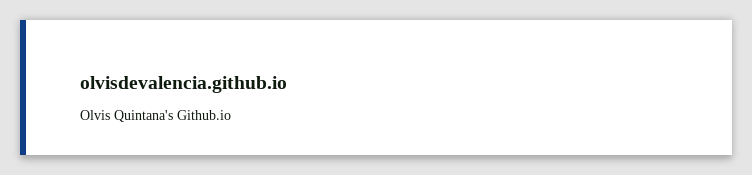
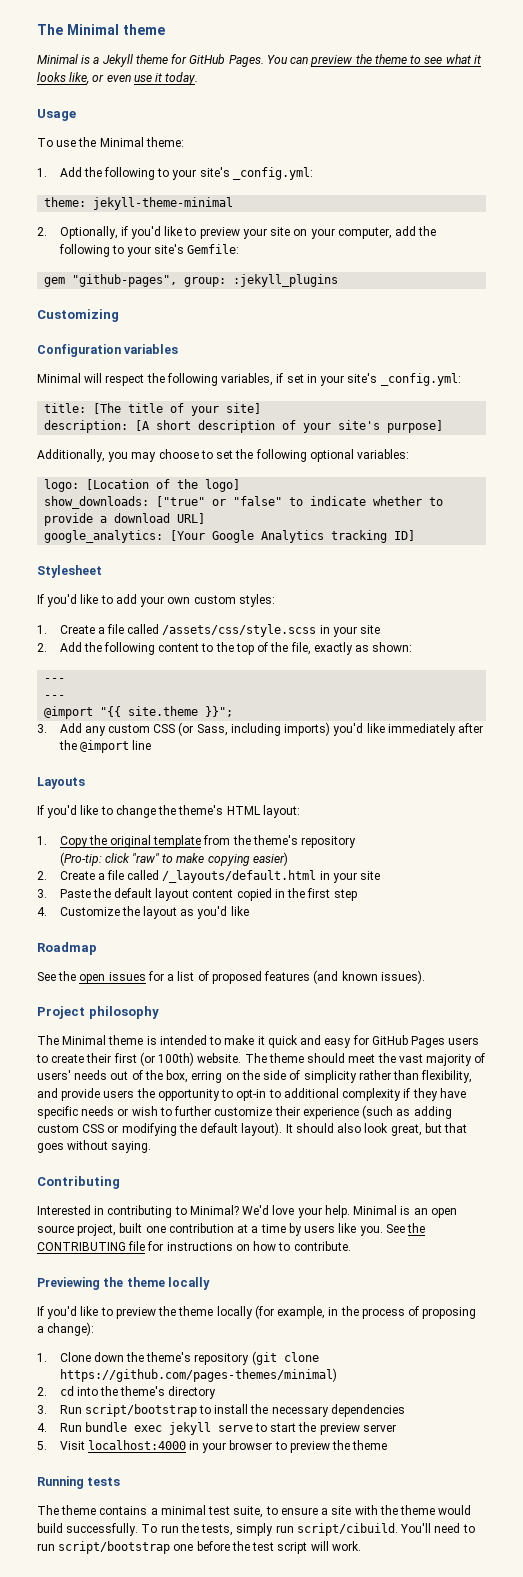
[80,76,287,93] [80,110,231,122] olvisdevalencia.github.io // Olvis Quintana's Github.io -> [37,24,165,35] [37,54,481,67] [37,72,199,85] [37,109,76,121] [37,137,184,147] [37,167,313,180] [44,197,234,210] [37,226,437,239] [58,244,240,257] [44,274,339,287] [37,309,119,322] [37,344,179,357] [37,373,461,386] [44,403,262,416] [44,420,444,433] [37,449,410,462] [44,479,241,492] [44,496,444,509] [44,513,206,526] [44,530,416,543] [37,565,102,578] [37,594,275,607] [37,624,381,637] [37,642,413,655] [44,678,66,682] [44,695,66,699] [44,706,234,719] [37,722,484,736] [58,740,151,753] [37,777,85,789] [37,805,300,818] [37,835,357,848] [59,852,288,866] [37,870,381,883] [37,888,357,901] [37,906,249,919] [37,942,97,955] [37,970,425,984] [37,1006,159,1019] [37,1035,480,1048] [36,1052,486,1066] [37,1070,473,1083] [37,1088,466,1101] [37,1105,452,1119] [37,1122,468,1136] [37,1140,152,1153] [37,1176,120,1189] [37,1205,457,1218] [37,1223,426,1236] [37,1241,351,1251] [37,1277,211,1290] [37,1305,477,1319] [37,1322,95,1336] [37,1351,319,1365] [59,1368,337,1382] [37,1386,217,1399] [37,1404,405,1417] [37,1422,396,1435] [37,1440,388,1453] [37,1476,121,1489] [37,1505,472,1518] [37,1523,475,1536] [37,1541,361,1554] The Minimal theme // Minimal is a Jekyll theme for GitHub Pages. You can preview the theme to see what it looks like, or even use it today. // Usage // To use the Minimal theme: // 1. Add the following to your site's _config.yml: // theme: jekyll-theme-minimal // 2. Optionally, if you'd like to preview your site on your computer, add the following to your site's Gemfile: // gem "github-pages", group: :jekyll_plugins // Customizing // Configuration variables // Minimal will respect the following variables, if set in your site's _config.yml: // title: [The title of your site] // description: [A short description of your site's purpose] // Additionally, you may choose to set the following optional variables: // logo: [Location of the logo] // show_downloads: ["true" or "false" to indicate whether to provide a download URL] // google_analytics: [Your Google Analytics tracking ID] // Stylesheet // If you'd like to add your own custom styles: // 1. Create a file called /assets/css/style.scss in your site // 2. Add the following content to the top of the file, exactly as shown: // --- // --- // @import "{{ site.theme }}"; // 3. Add any custom CSS (or Sass, including imports) you'd like immediately after the @import line // Layouts // If you'd like to change the theme's HTML layout: // 1. Copy the original template from the theme's repository // (Pro-tip: click "raw" to make copying easier) // 2. Create a file called /_layouts/default.html in your site // 3. Paste the default layout content copied in the first step // 4. Customize the layout as you'd like // Roadmap // See the open issues for a list of proposed features (and known issues). // Project philosophy // The Minimal theme is intended to make it quick and easy for GitHub Pages users to create their first (or 100th) website. The theme should meet the vast majority of users' needs out of the box, erring on the side of simplicity rather than flexibility, and provide users the opportunity to opt-in to additional complexity if they have specific needs or wish to further customize their experience (such as adding custom CSS or modifying the default layout). It should also look great, but that goes without saying. // Contributing // Interested in contributing to Minimal? We'd love your help. Minimal is an open source project, built one contribution at a time by users like you. See the CONTRIBUTING file for instructions on how to contribute. // Previewing the theme locally // If you'd like to preview the theme locally (for example, in the process of proposing a change): // 1. Clone down the theme's repository (git clone https://github.com/pages-themes/minimal) // 2. cd into the theme's directory // 3. Run script/bootstrap to install the necessary dependencies // 4. Run bundle exec jekyll serve to start the preview server // 5. Visit localhost:4000 in your browser to preview the theme // Running tests // The theme contains a minimal test suite, to ensure a site with the theme would build successfully. To run the tests, simply run script/cibuild. You'll need to run script/bootstrap one before the test script will work.

